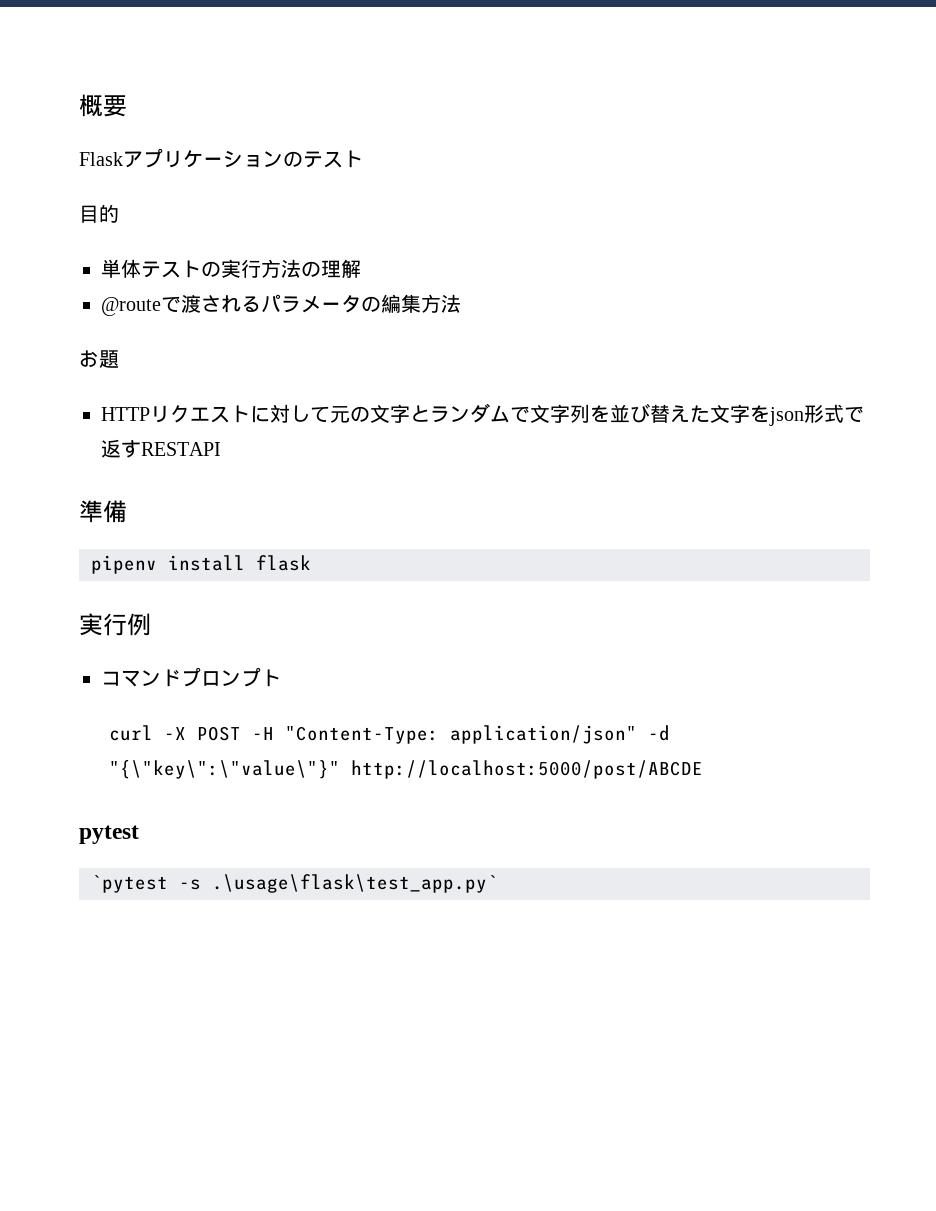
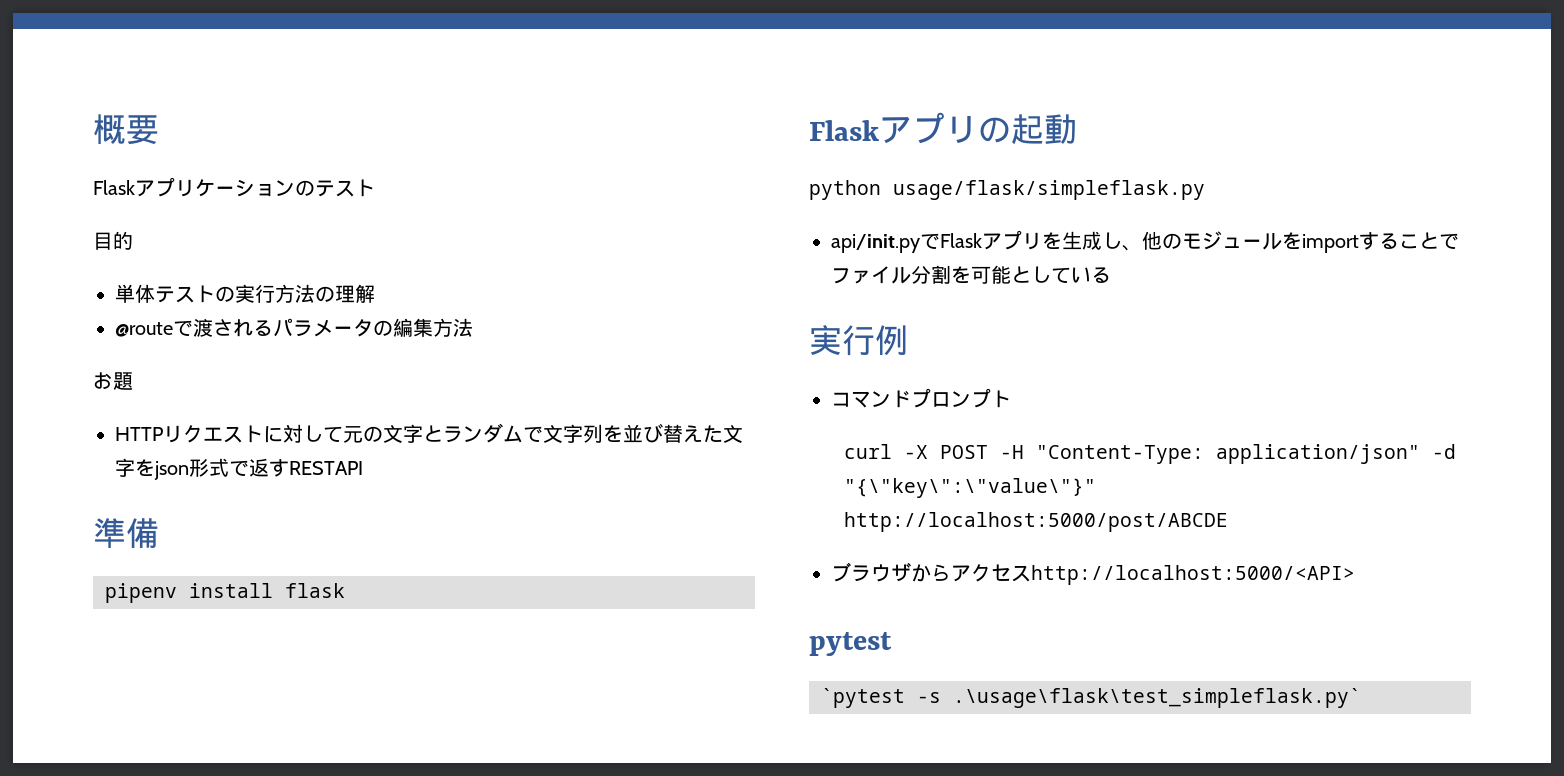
(311, 563) none -> [809,112,1077,145] [809,180,1205,200] [831,230,1459,253] [831,265,1111,284] // Flaskアプリの起動 // python usage/flask/simpleflask.py // api/init.pyでFlaskアプリを生成し、他のモジュールをimportすることでファイル分割を可能としている
(704, 769) none -> [831,562,1355,585] // ブラウザからアクセスhttp://localhost:5000/<API>
[212,874,498,893] .\usage\flask\test_app.py` -> [953,688,1361,708] .\usage\flask\test_simpleflask.py`

